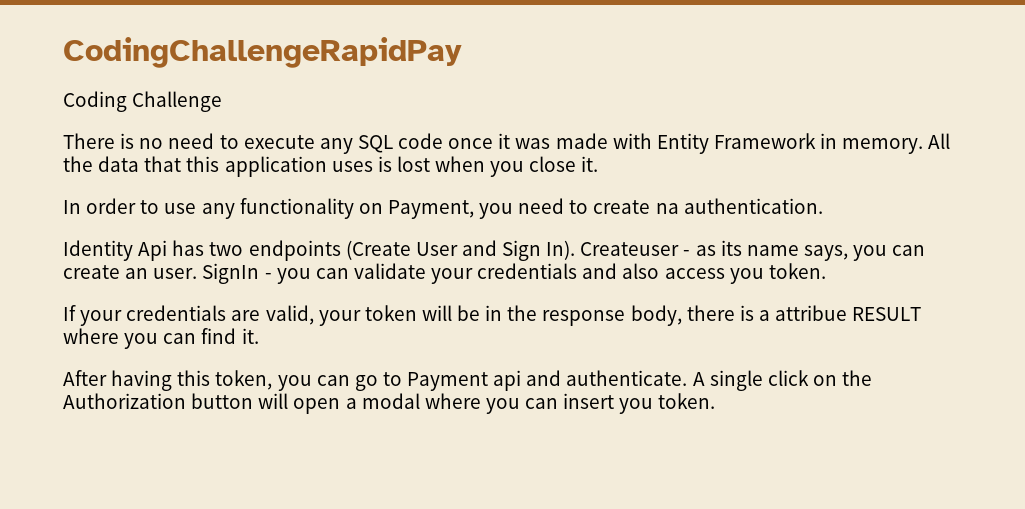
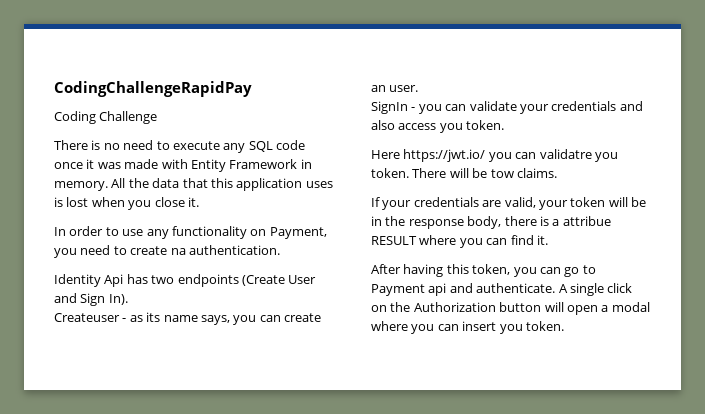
(576, 250) none -> (128, 299) //
(198, 273) none -> (419, 88) //
(826, 271) none -> [371,149,618,162] [371,168,557,178] // Here https://jwt.io/ you can validatre you token. There will be tow claims.

